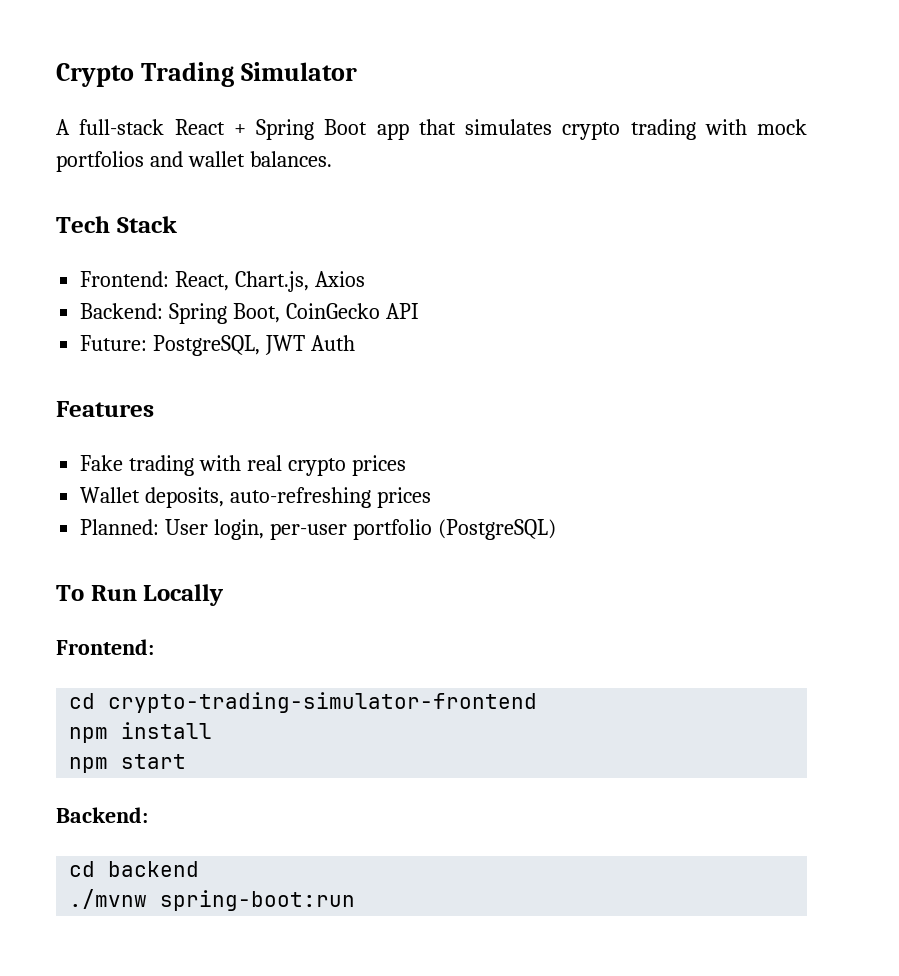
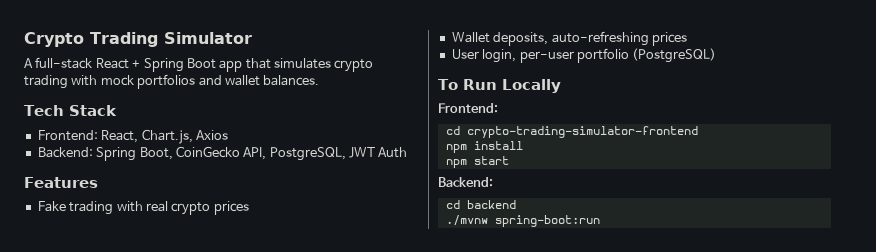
[385,303,419,319] [80,335,148,351] API // Future: -> [243,147,267,160] API,
[80,519,160,535] Planned: -> (687, 39) none

